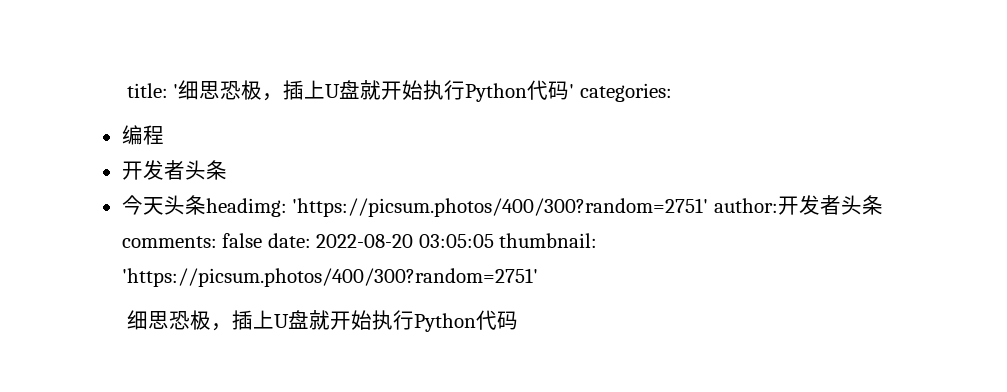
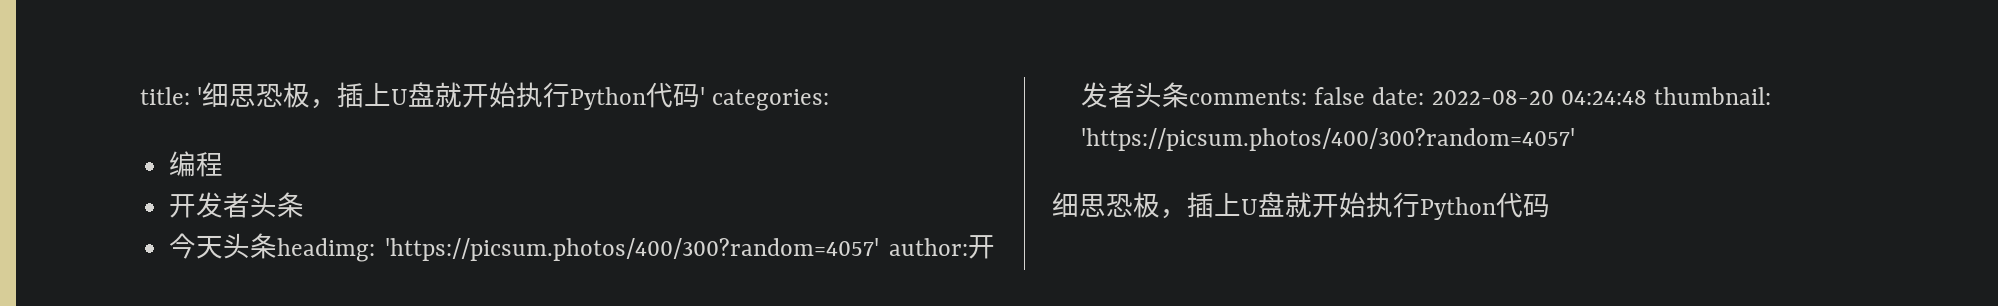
[292,198,709,217] 'https://picsum.photos/400/300?random=2751' -> [385,238,880,261] 'https://picsum.photos/400/300?random=4057'
[418,233,598,248] [121,268,538,287] 03:05:05 thumbnail: 'https://picsum.photos/400/300?random=2751' -> [1560,87,1771,105] [1081,128,1576,151] 04:24:48 thumbnail: 'https://picsum.photos/400/300?random=4057'

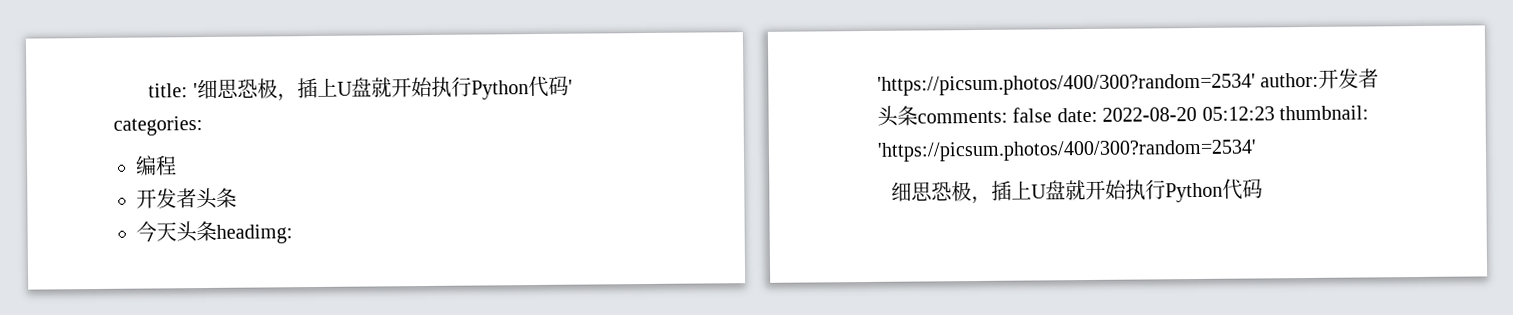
[385,238,880,261] 'https://picsum.photos/400/300?random=4057' -> [877,73,1256,96] 'https://picsum.photos/400/300?random=2534'
[1560,87,1771,105] [1081,128,1576,151] 04:24:48 thumbnail: 'https://picsum.photos/400/300?random=4057' -> [1201,105,1369,121] [877,139,1257,162] 05:12:23 thumbnail: 'https://picsum.photos/400/300?random=2534'

